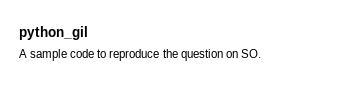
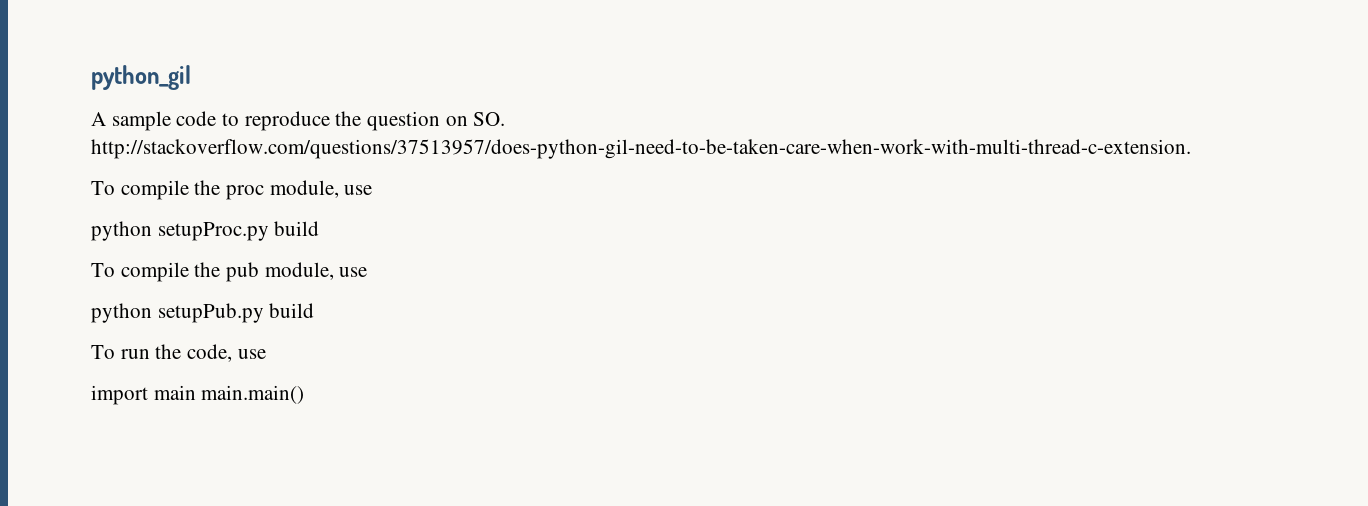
(261, 53) none -> [91,139,1191,159] [91,180,373,200] [91,221,320,241] [91,262,368,282] [91,303,315,323] [91,344,266,362] [91,385,305,405] http://stackoverflow.com/questions/37513957/does-python-gil-need-to-be-taken-care-when-work-with-multi-thread-c-extension. // To compile the proc module, use // python setupProc.py build // To compile the pub module, use // python setupPub.py build // To run the code, use // import main main.main()

